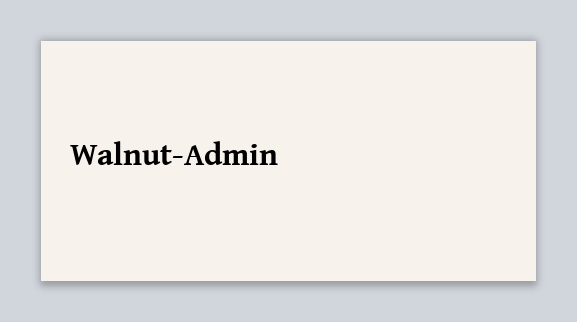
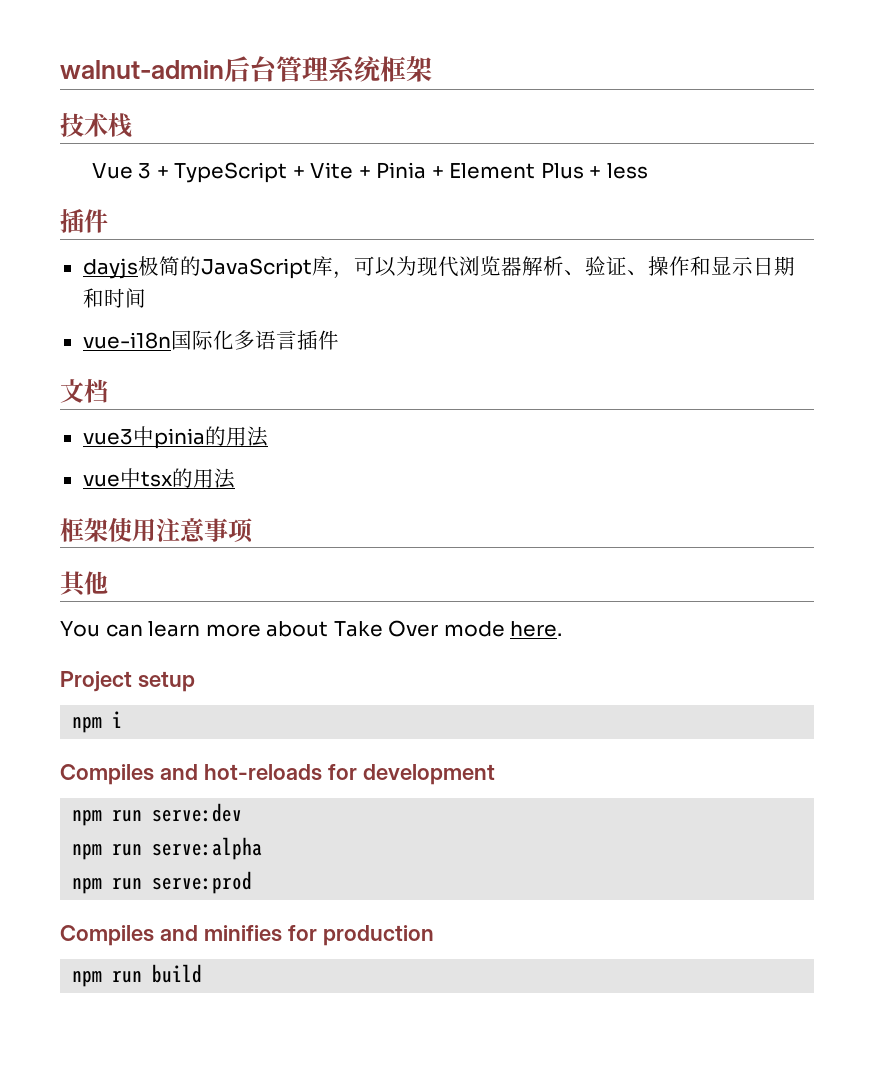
[70,141,278,165] Walnut-Admin -> [60,56,432,83] [60,113,132,138] [91,162,649,183] [60,209,108,233] [82,256,795,279] [82,288,146,308] [82,330,339,350] [60,379,108,403] [82,426,268,449] [82,468,235,489] [60,517,254,543] [60,571,108,597] [60,620,563,637] [60,671,195,692] [72,711,123,733] [60,764,495,785] [72,803,243,826] [72,837,263,860] [72,871,253,894] [60,925,434,946] [72,964,203,987] walnut-admin后台管理系统框架 // 技术栈 // Vue 3 + TypeScript + Vite + Pinia + Element Plus + less // 插件 // dayjs极简的JavaScript库，可以为现代浏览器解析、验证、操作和显示日期和时间 // vue-i18n国际化多语言插件 // 文档 // vue3中pinia的用法 // vue中tsx的用法 // 框架使用注意事项 // 其他 // You can learn more about Take Over mode here. // Project setup // npm i // Compiles and hot-reloads for development // npm run serve:dev // npm run serve:alpha // npm run serve:prod // Compiles and minifies for production // npm run build

